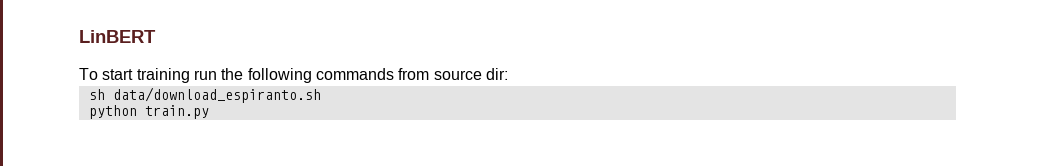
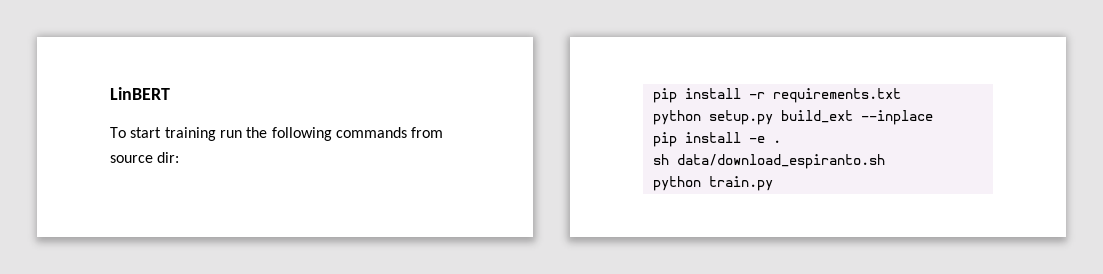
(508, 74) none -> [652,88,901,103] [652,110,933,125] [652,132,781,147] // pip install -r requirements.txt // python setup.py build_ext --inplace // pip install -e .

